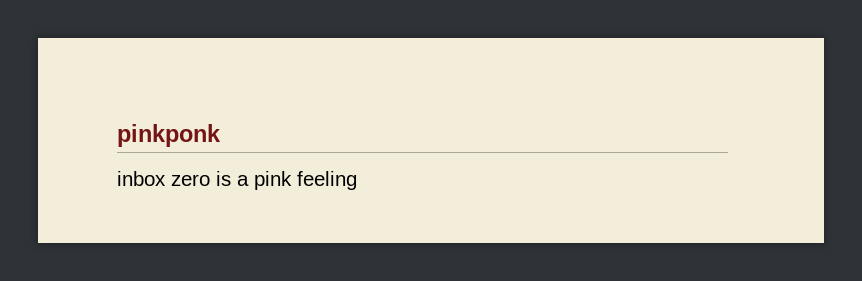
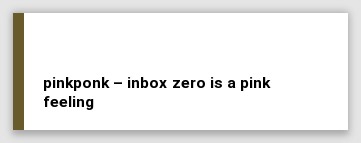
(221, 135) // -> [113,82,124,88] –

